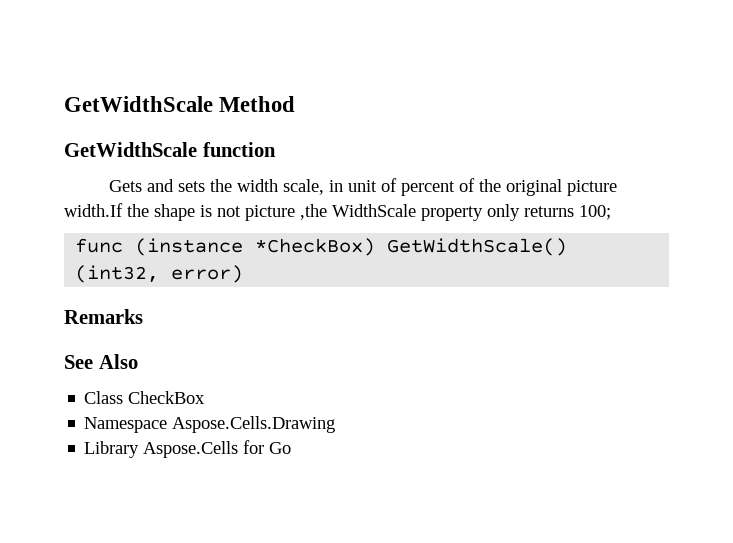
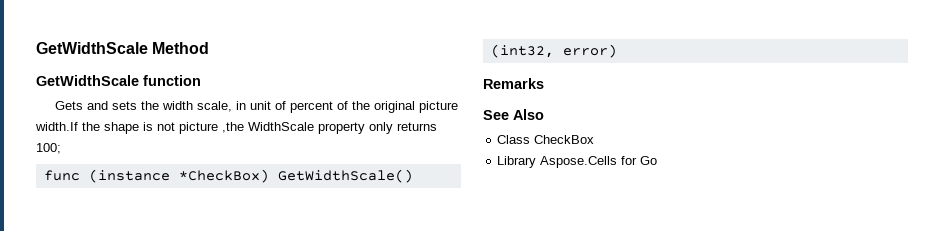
[84,416,336,433] // Namespace Aspose.Cells.Drawing -> (595, 139) none

